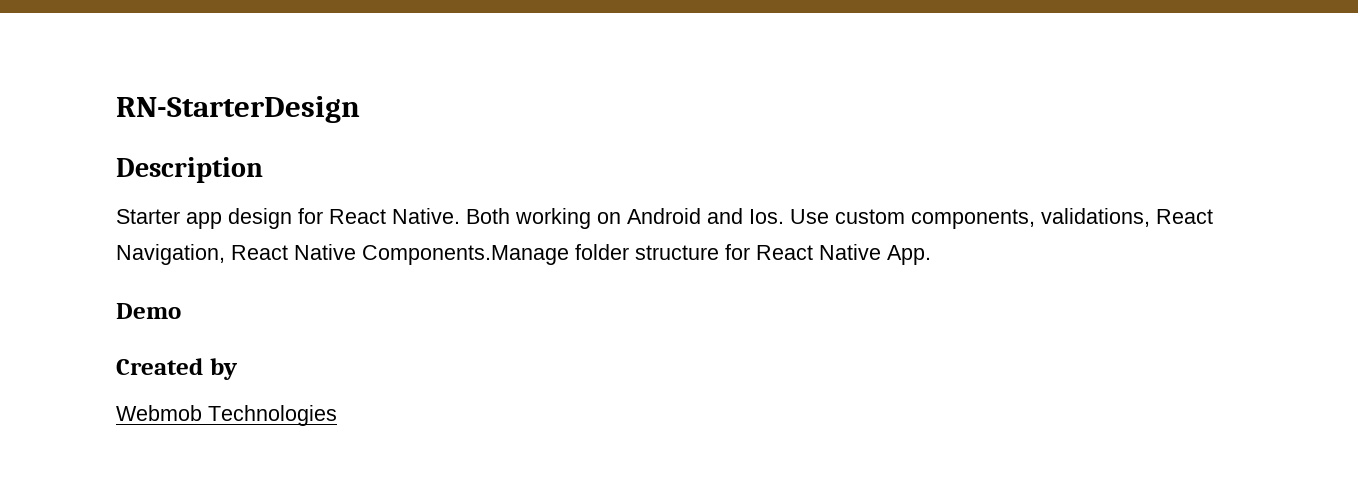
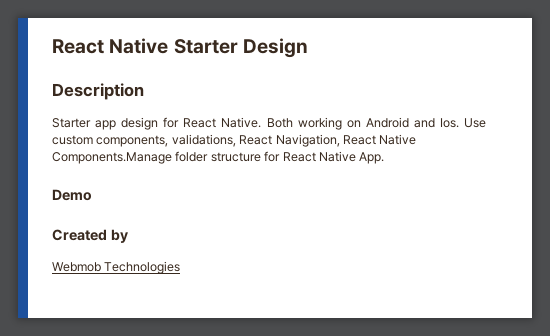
[116,96,360,123] RN-StarterDesign -> [52,38,308,58] React Native Starter Design

